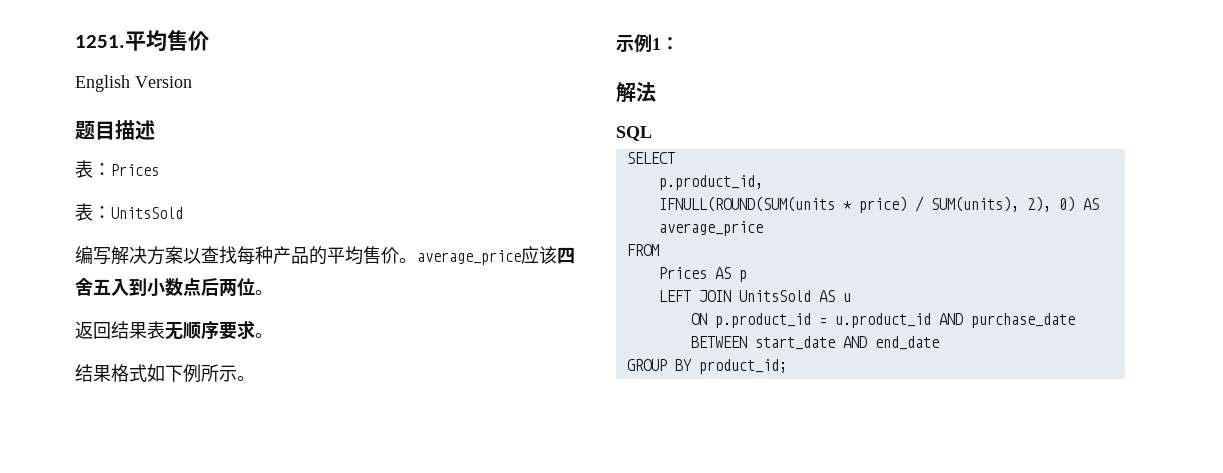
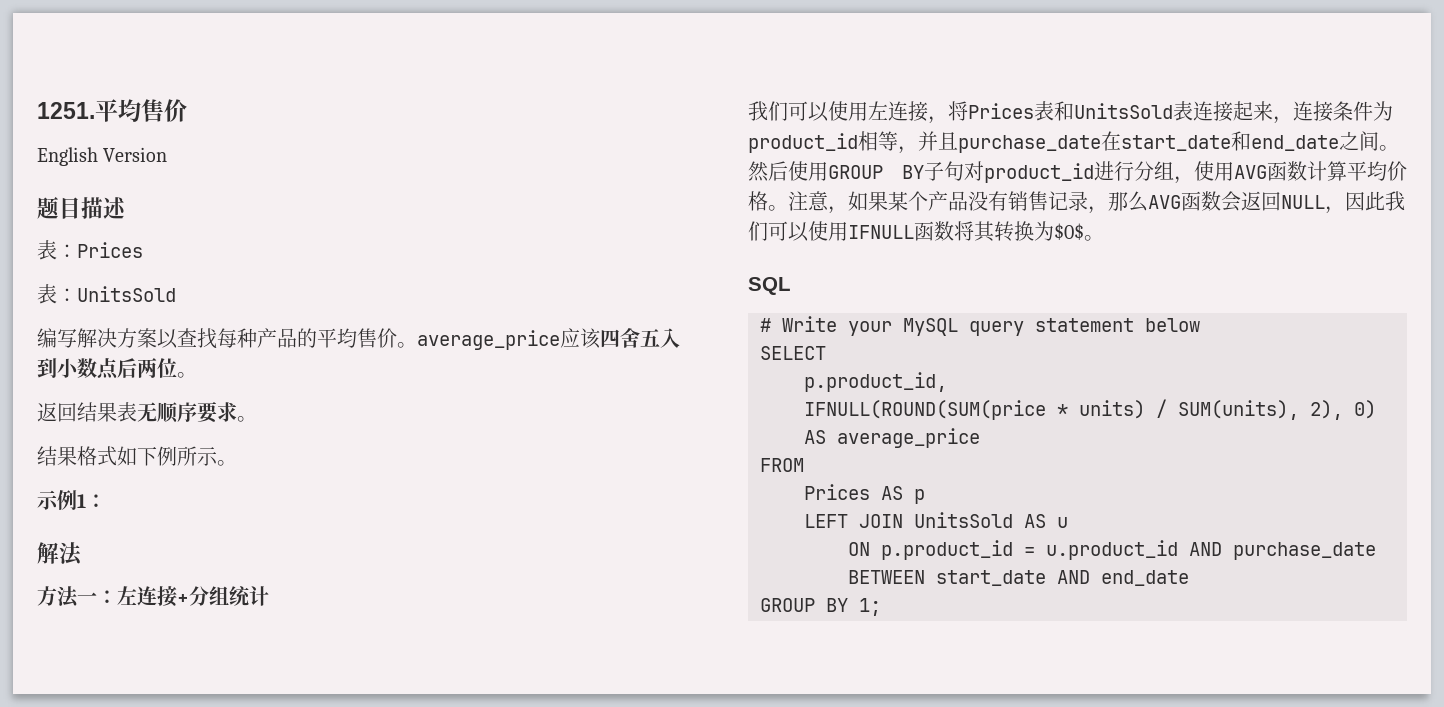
[616,126,652,141] SQL -> [37,586,269,608] [748,101,1393,124] [748,131,1399,154] [748,161,1407,184] [748,191,1405,214] [748,221,1104,242] [748,277,791,295] [760,316,1200,336] 方法一：左连接+分组统计 // 我们可以使用左连接，将Prices表和UnitsSold表连接起来，连接条件为product_id相等，并且purchase_date在start_date和end_date之间。然后使用GROUP BY子句对product_id进行分组，使用AVG函数计算平均价格。注意，如果某个产品没有销售记录，那么AVG函数会返回NULL，因此我们可以使用IFNULL函数将其转换为$0$。 // SQL // # Write your MySQL query statement below
[658,196,907,213] IFNULL(ROUND(SUM(units * price) -> [804,400,1145,420] IFNULL(ROUND(SUM(price * units)
[698,359,787,374] product_id; -> [859,598,881,616] 1;

